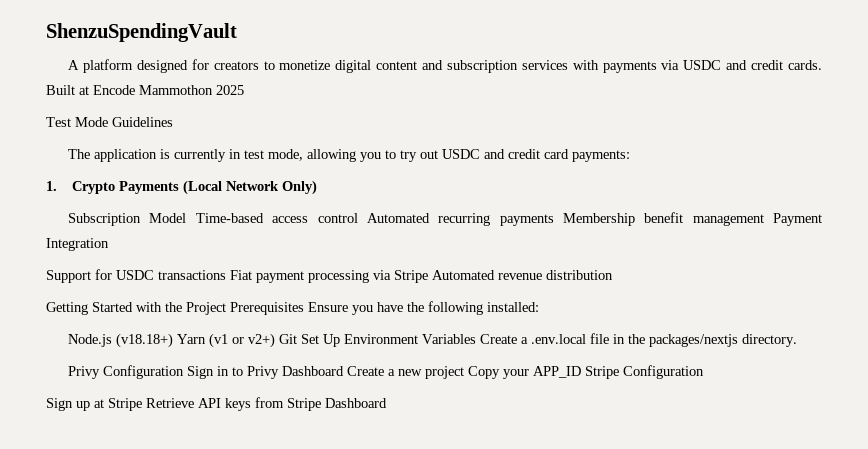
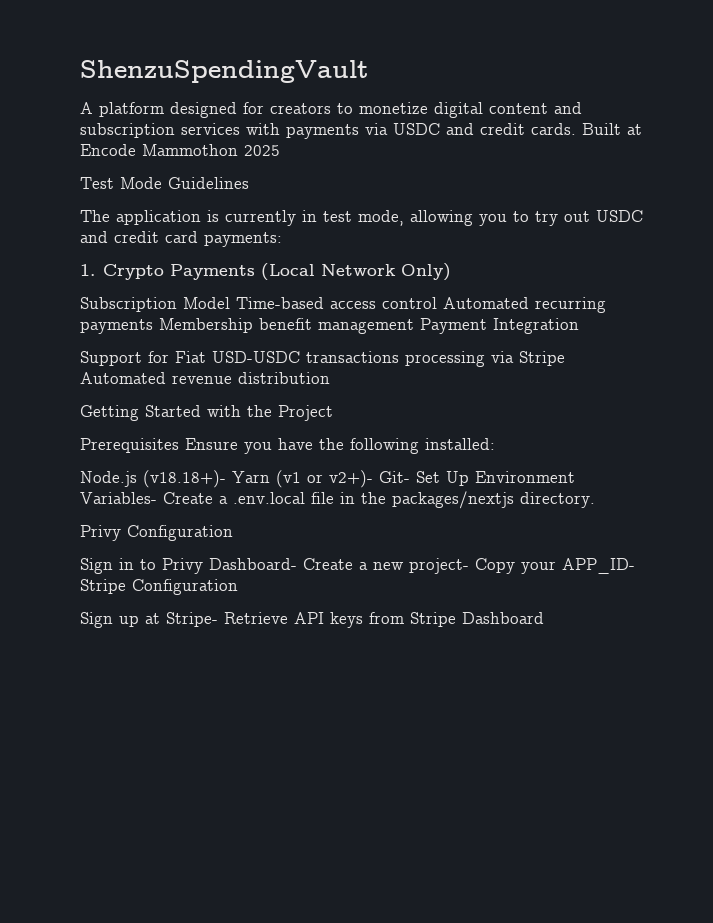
[116,270,304,283] USDC transactions Fiat payment -> [175,351,399,363] Fiat USD-USDC transactions
(226, 308) none -> (333, 413) //
[116,333,174,348] (v18.18+) -> [143,470,226,488] (v18.18+)-
[248,333,298,348] v2+) Git -> [329,470,410,488] v2+)- Git-
[422,334,477,344] Variables -> [80,492,157,504] Variables-
(185, 372) none -> (233, 533) //
[282,366,345,376] Dashboard -> [209,558,297,570] Dashboard-
[425,366,465,379] project -> [409,558,469,574] project-
[533,366,582,378] APP_ID -> [562,558,635,574] APP_ID-
[108,398,142,411] Stripe -> [166,612,218,627] Stripe-

